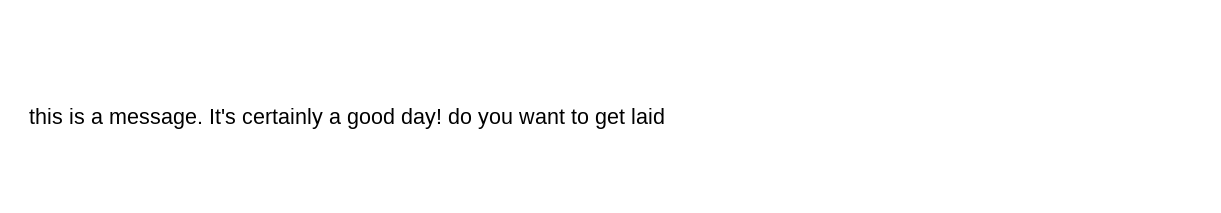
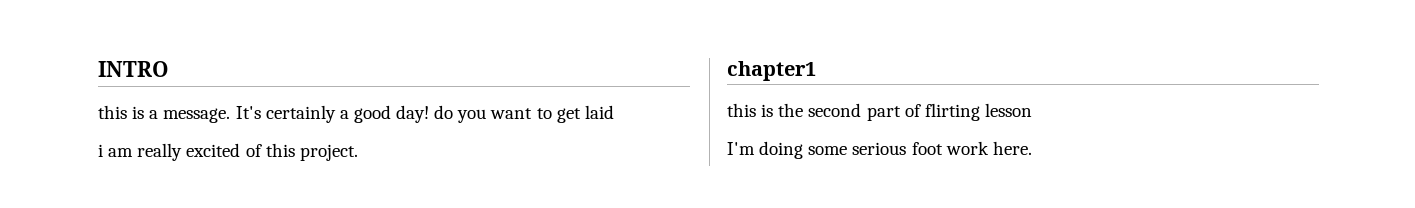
(29, 116) none -> [98,61,169,77] INTRO //
(665, 116) none -> [98,143,358,161] [727,61,816,81] [727,103,1032,121] [727,141,1032,159] // i am really excited of this project. // chapter1 // this is the second part of flirting lesson // I'm doing some serious foot work here.

